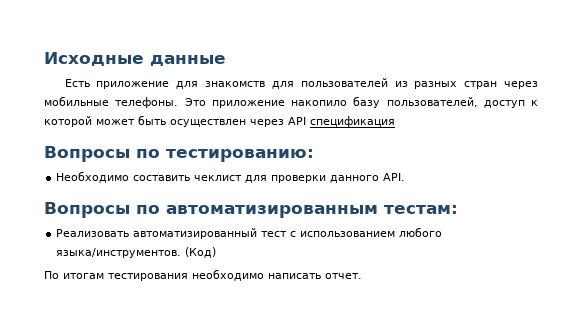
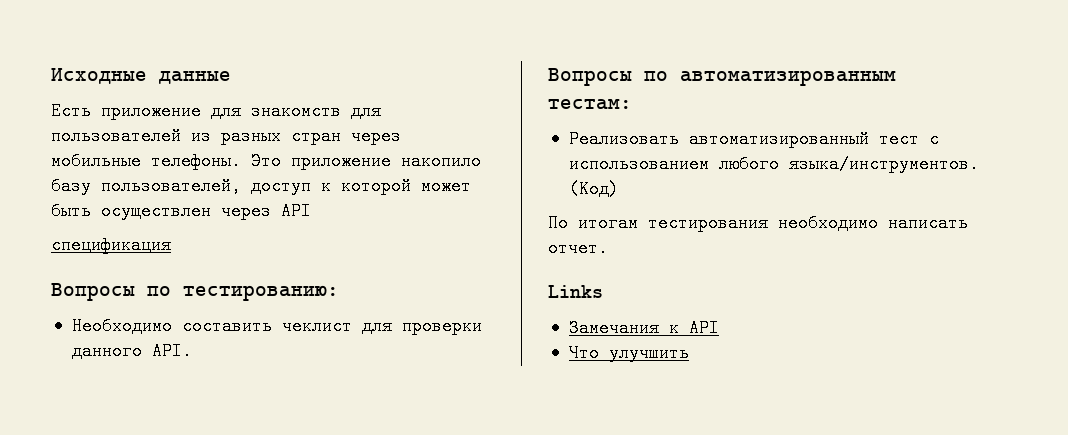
(306, 121) none -> (311, 211) //
(362, 276) none -> [548,285,603,298] [568,319,719,337] [568,346,689,362] // Links // Замечания к API // Что улучшить

